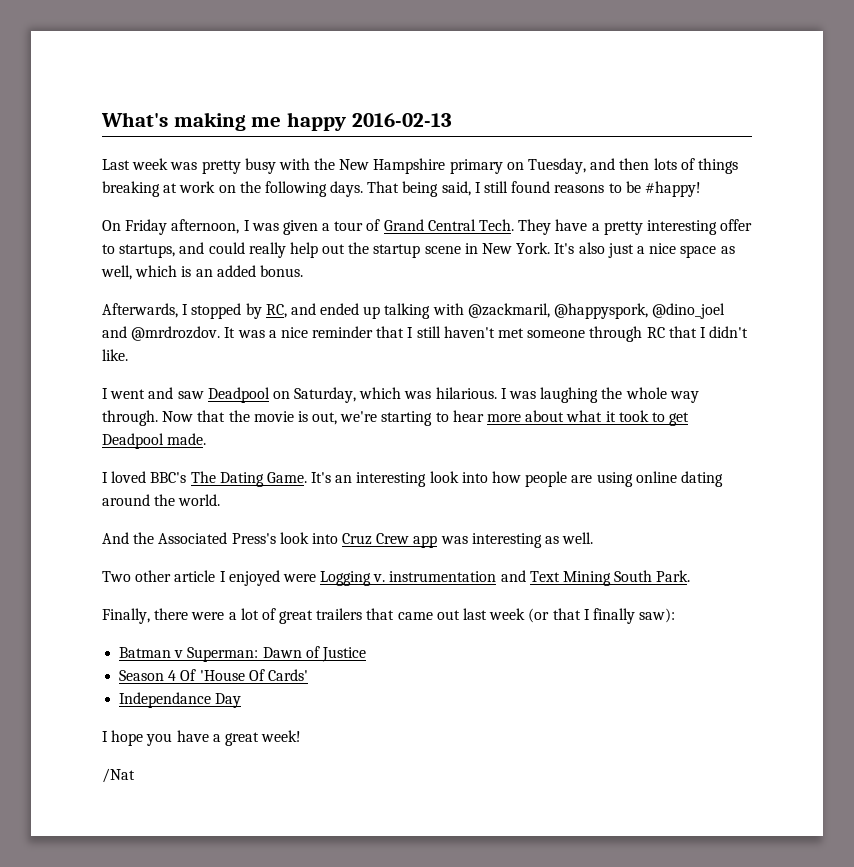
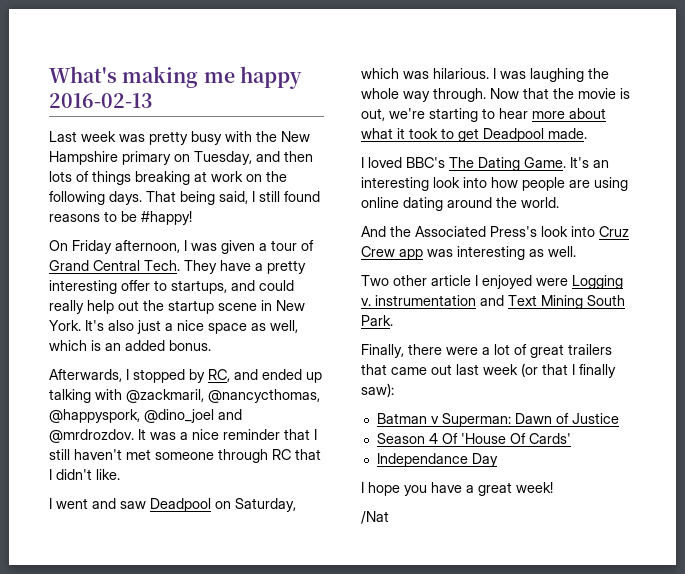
(550, 310) none -> [208,389,320,403] @nancycthomas,

